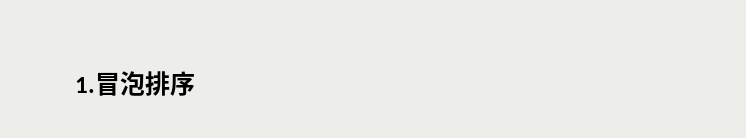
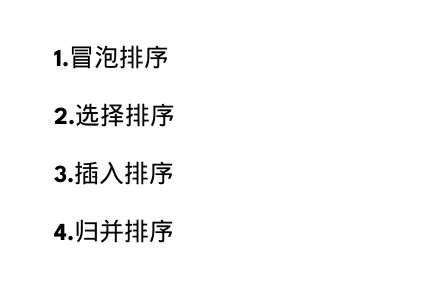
(195, 83) none -> [54,103,175,127] [54,161,174,185] [54,219,174,243] // 2.选择排序 // 3.插入排序 // 4.归并排序

